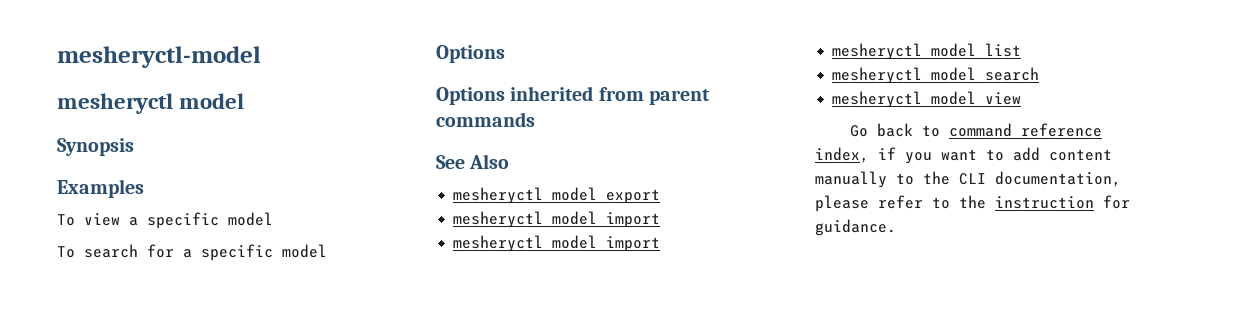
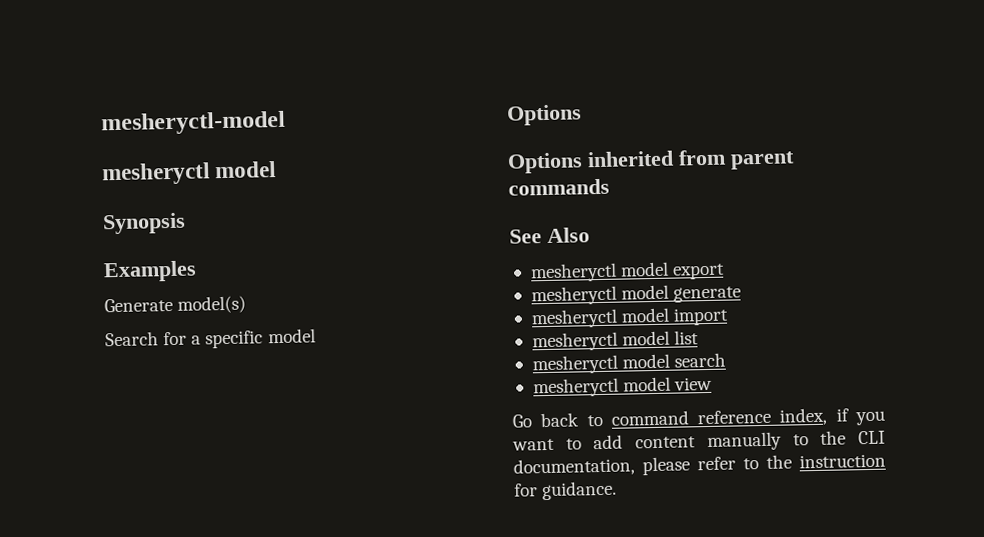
[57,212,273,229] [57,244,138,258] To view a specific model // To search -> [104,295,247,314] [105,331,159,347] Generate model(s) // Search
[606,212,661,228] import -> [673,286,742,303] generate

